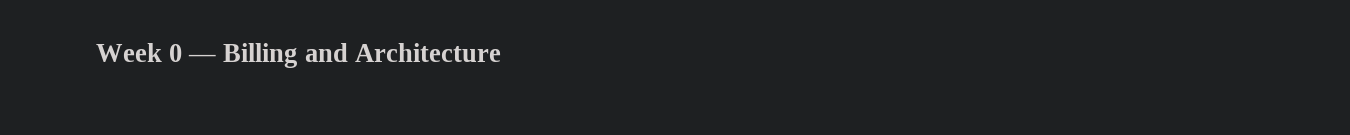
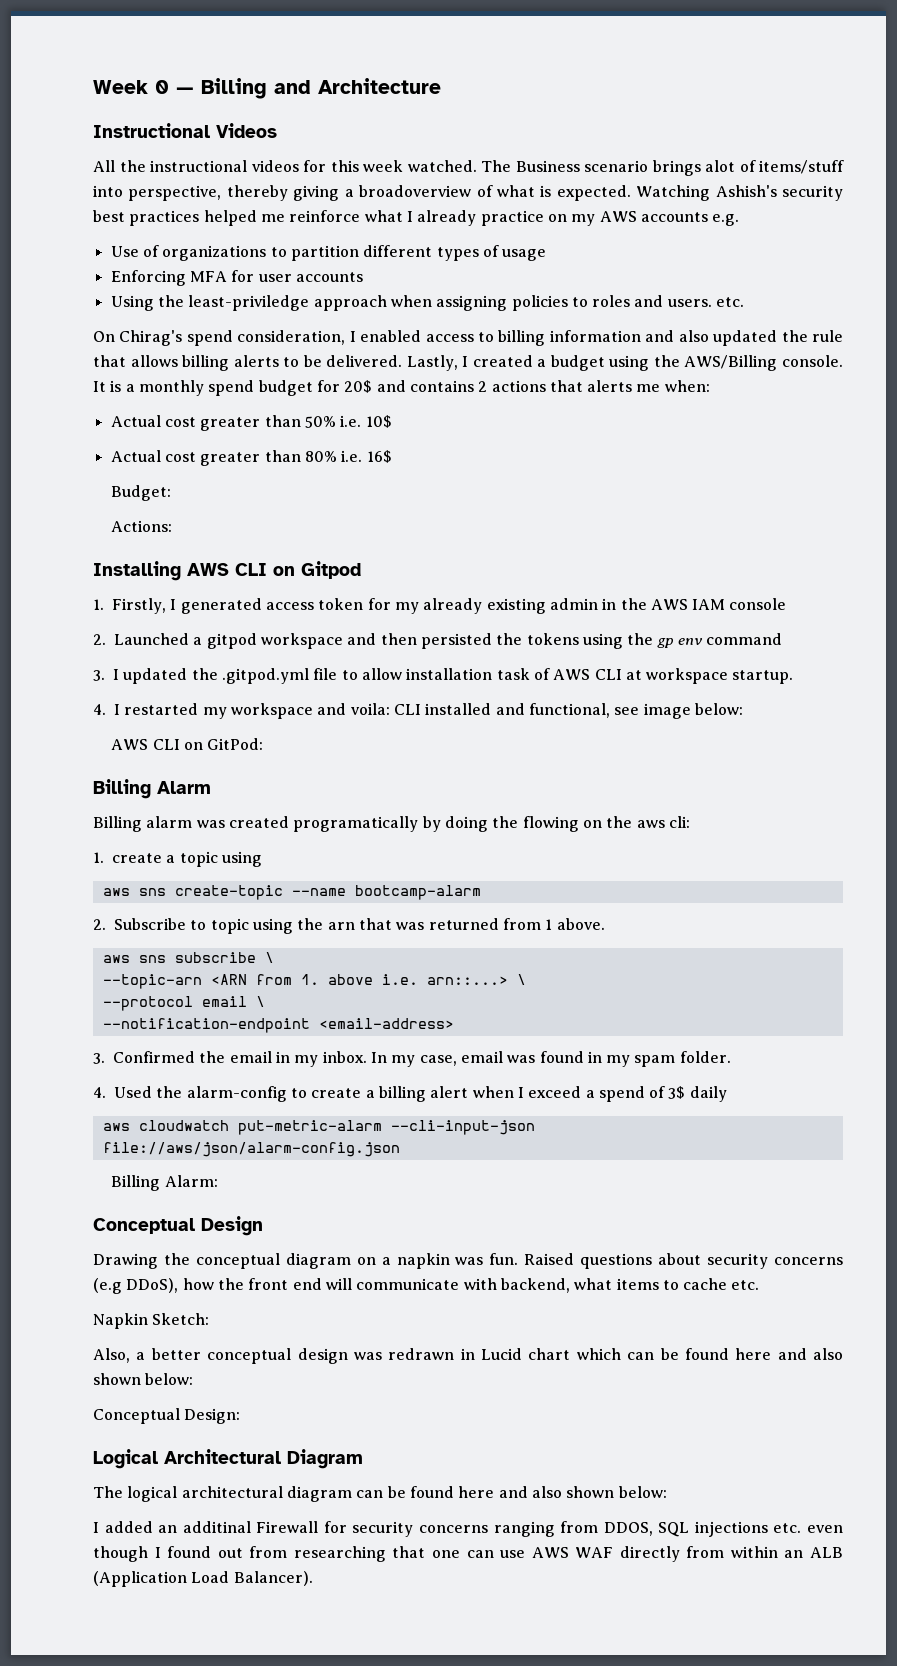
(501, 52) none -> [93,123,277,138] [93,160,844,176] [93,185,844,201] [93,210,740,226] [110,245,547,261] [110,270,363,286] [110,295,745,311] [93,330,844,346] [93,355,843,371] [93,380,710,396] [110,415,392,431] [110,450,392,466] [111,485,172,501] [111,520,173,532] [93,561,361,581] [93,598,787,614] [93,633,783,649] [93,668,794,684] [93,703,743,719] [111,738,264,750] [93,779,211,799] [93,816,690,832] [93,851,262,867] [102,885,481,900] [93,918,605,934] [102,952,274,963] [102,974,526,989] [102,996,265,1011] [102,1018,454,1033] [93,1051,731,1067] [93,1086,727,1102] [102,1120,535,1135] [102,1142,400,1157] [111,1175,218,1191] [93,1216,263,1236] [93,1253,843,1269] [93,1278,760,1294] [93,1313,210,1329] [93,1348,843,1364] [93,1373,194,1385] [93,1408,241,1424] [93,1449,363,1469] [93,1486,667,1502] [93,1521,843,1537] [93,1546,843,1562] [93,1571,313,1587] // Instructional Videos // All the instructional videos for this week watched. The Business scenario brings alot of items/stuff into perspective, thereby giving a broadoverview of what is expected. Watching Ashish's security best practices helped me reinforce what I already practice on my AWS accounts e.g. // Use of organizations to partition different types of usage // Enforcing MFA for user accounts // Using the least-priviledge approach when assigning policies to roles and users. etc. // On Chirag's spend consideration, I enabled access to billing information and also updated the rule that allows billing alerts to be delivered. Lastly, I created a budget using the AWS/Billing console. It is a monthly spend budget for 20$ and contains 2 actions that alerts me when: // Actual cost greater than 50% i.e. 10$ // Actual cost greater than 80% i.e. 16$ // Budget: // Actions: // Installing AWS CLI on Gitpod // 1. Firstly, I generated access token for my already existing admin in the AWS IAM console // 2. Launched a gitpod workspace and then persisted the tokens using the gp env command // 3. I updated the .gitpod.yml file to allow installation task of AWS CLI at workspace startup. // 4. I restarted my workspace and voila: CLI installed and functional, see image below: // AWS CLI on GitPod: // Billing Alarm // Billing alarm was created programatically by doing the flowing on the aws cli: // 1. create a topic using // aws sns create-topic --name bootcamp-alarm // 2. Subscribe to topic using the arn that was returned from 1 above. // aws sns subscribe \ // --topic-arn <ARN from 1. above i.e. arn::...> \ // --protocol email \ // --notification-endpoint <email-address> // 3. Confirmed the email in my inbox. In my case, email was found in my spam folder. // 4. Used the alarm-config to create a billing alert when I exceed a spend of 3$ daily // aws cloudwatch put-metric-alarm --cli-input-json file://aws/json/alarm-config.json // Billing Alarm: // Conceptual Design // Drawing the conceptual diagram on a napkin was fun. Raised questions about security concerns (e.g DDoS), how the front end will communicate with backend, what items to cache etc. // Napkin Sketch: // Also, a better conceptual design was redrawn in Lucid chart which can be found here and also shown below: // Conceptual Design: // Logical Architectural Diagram // The logical architectural diagram can be found here and also shown below: // I added an additinal Firewall for security concerns ranging from DDOS, SQL injections etc. even though I found out from researching that one can use AWS WAF directly from within an ALB (Application Load Balancer).

